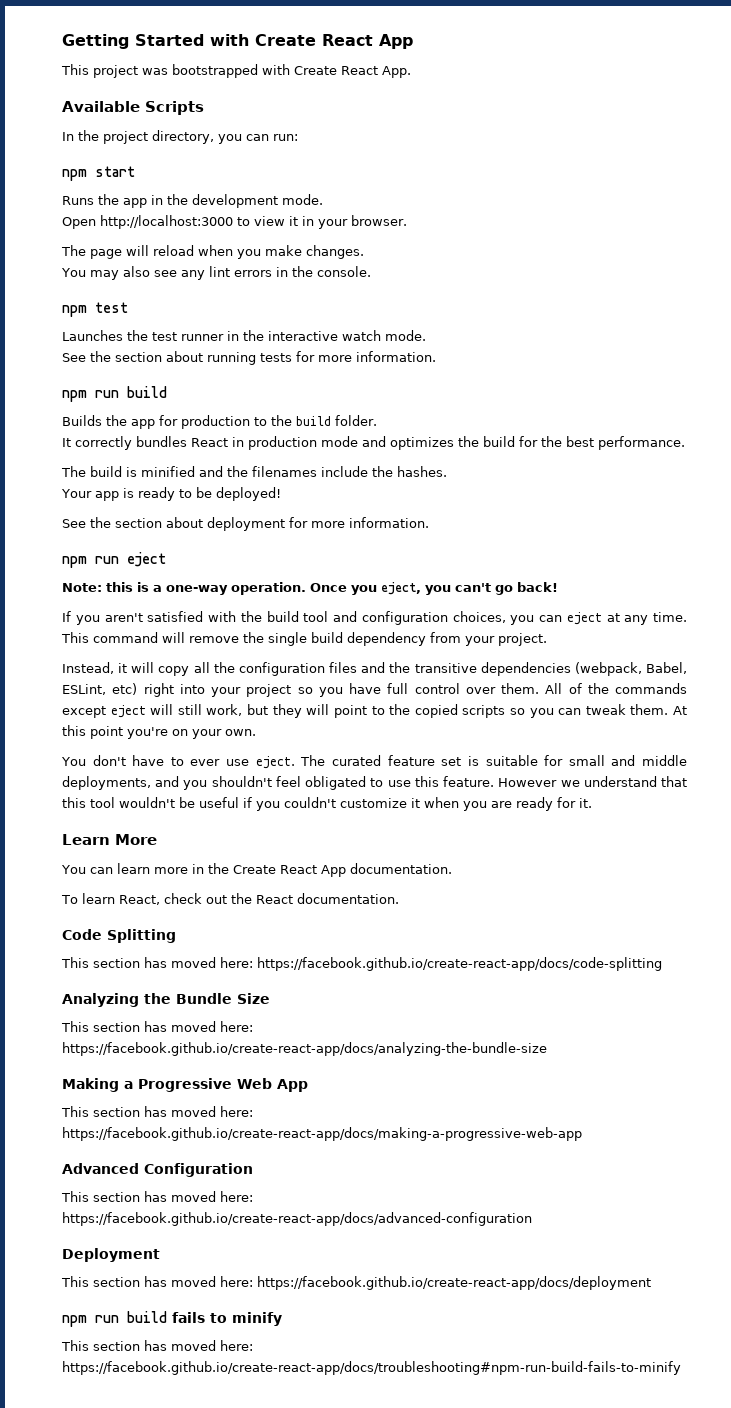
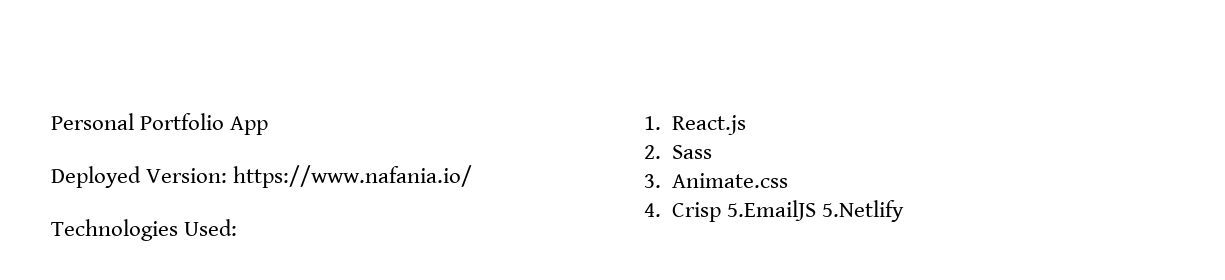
[62,34,413,49] [61,64,411,78] [62,101,204,115] [62,130,298,144] [62,166,135,181] [62,194,323,208] [62,215,407,229] [61,245,364,259] [61,266,371,280] [62,302,128,317] [62,330,426,341] [62,351,436,365] [62,386,167,402] [62,415,377,429] [62,436,685,450] [61,466,447,477] [61,487,281,501] [62,517,429,531] [62,552,166,568] [62,582,558,595] [62,611,687,625] [61,632,547,646] [62,662,687,676] [62,683,687,697] [62,704,687,718] [62,725,256,739] [61,755,687,769] [62,776,687,790] [62,797,592,811] [62,834,157,845] [61,863,452,877] [61,893,399,905] [62,929,176,943] [61,957,662,971] [62,993,270,1007] [61,1021,253,1032] [62,1042,547,1056] [62,1078,308,1092] [61,1106,253,1117] [62,1127,582,1141] [62,1163,253,1177] [61,1191,253,1202] [62,1212,532,1226] [62,1248,160,1262] [61,1276,651,1290] [62,1311,282,1327] [61,1340,253,1351] [62,1361,681,1375] Getting Started with Create React App // This project was bootstrapped with Create React App. // Available Scripts // In the project directory, you can run: // npm start // Runs the app in the development mode. // Open http://localhost:3000 to view it in your browser. // The page will reload when you make changes. // You may also see any lint errors in the console. // npm test // Launches the test runner in the interactive watch mode. // See the section about running tests for more information. // npm run build // Builds the app for production to the build folder. // It correctly bundles React in production mode and optimizes the build for the best performance. // The build is minified and the filenames include the hashes. // Your app is ready to be deployed! // See the section about deployment for more information. // npm run eject // Note: this is a one-way operation. Once you eject, you can't go back! // If you aren't satisfied with the build tool and configuration choices, you can eject at any time. This command will remove the single build dependency from your project. // Instead, it will copy all the configuration files and the transitive dependencies (webpack, Babel, ESLint, etc) right into your project so you have full control over them. All of the commands except eject will still work, but they will point to the copied scripts so you can tweak them. At this point you're on your own. // You don't have to ever use eject. The curated feature set is suitable for small and middle deployments, and you shouldn't feel obligated to use this feature. However we understand that this tool wouldn't be useful if you couldn't customize it when you are ready for it. // Learn More // You can learn more in the Create React App documentation. // To learn React, check out the React documentation. // Code Splitting // This section has moved here: https://facebook.github.io/create-react-app/docs/code-splitting // Analyzing the Bundle Size // This section has moved here: https://facebook.github.io/create-react-app/docs/analyzing-the-bundle-size // Making a Progressive Web App // This section has moved here: https://facebook.github.io/create-react-app/docs/making-a-progressive-web-app // Advanced Configuration // This section has moved here: https://facebook.github.io/create-react-app/docs/advanced-configuration // Deployment // This section has moved here: https://facebook.github.io/create-react-app/docs/deployment // npm run build fails to minify // This section has moved here: https://facebook.github.io/create-react-app/docs/troubleshooting#npm-run-build-fails-to-minify -> [51,113,269,135] [51,165,473,188] [51,219,238,241] [644,115,747,135] [644,145,713,159] [644,173,789,188] [644,200,905,222] Personal Portfolio App // Deployed Version: https://www.nafania.io/ // Technologies Used: // 1. React.js // 2. Sass // 3. Animate.css // 4. Crisp 5.EmailJS 5.Netlify

